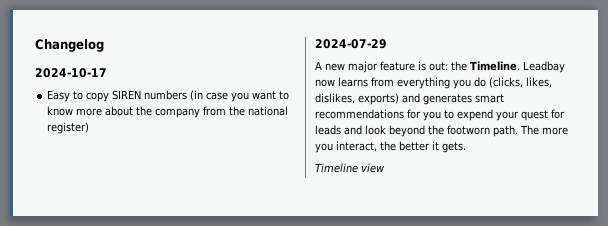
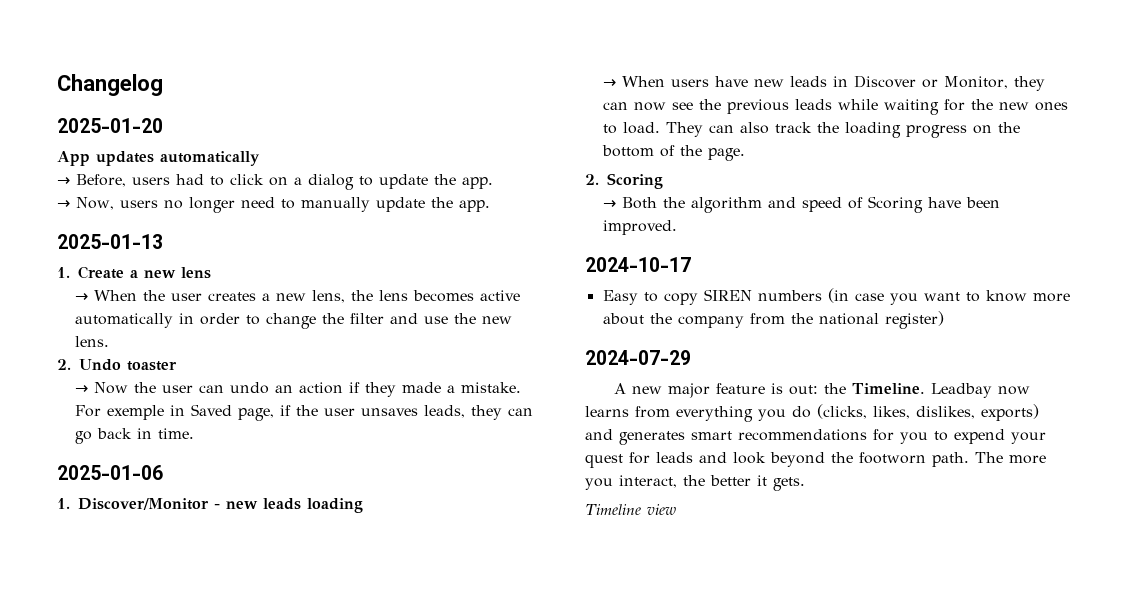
(104, 45) none -> [57,118,163,133] [57,151,260,166] [57,174,493,190] [57,197,490,213] [57,234,163,249] [57,266,211,279] [75,290,521,303] [75,313,513,329] [75,336,110,347] [57,359,177,371] [75,382,522,397] [75,404,534,421] [75,428,195,444] [57,465,163,480] [57,498,363,513] [603,75,1046,91] [603,99,1069,115] [603,122,1021,138] [602,145,746,161] [585,173,663,189] [603,196,1001,213] [603,220,678,235] // 2025-01-20 // App updates automatically // → Before, users had to click on a dialog to update the app. // → Now, users no longer need to manually update the app. // 2025-01-13 // 1. Create a new lens // → When the user creates a new lens, the lens becomes active automatically in order to change the filter and use the new lens. // 2. Undo toaster // → Now the user can undo an action if they made a mistake. For exemple in Saved page, if the user unsaves leads, they can go back in time. // 2025-01-06 // 1. Discover/Monitor - new leads loading // → When users have new leads in Discover or Monitor, they can now see the previous leads while waiting for the new ones to load. They can also track the loading progress on the bottom of the page. // 2. Scoring // → Both the algorithm and speed of Scoring have been improved.

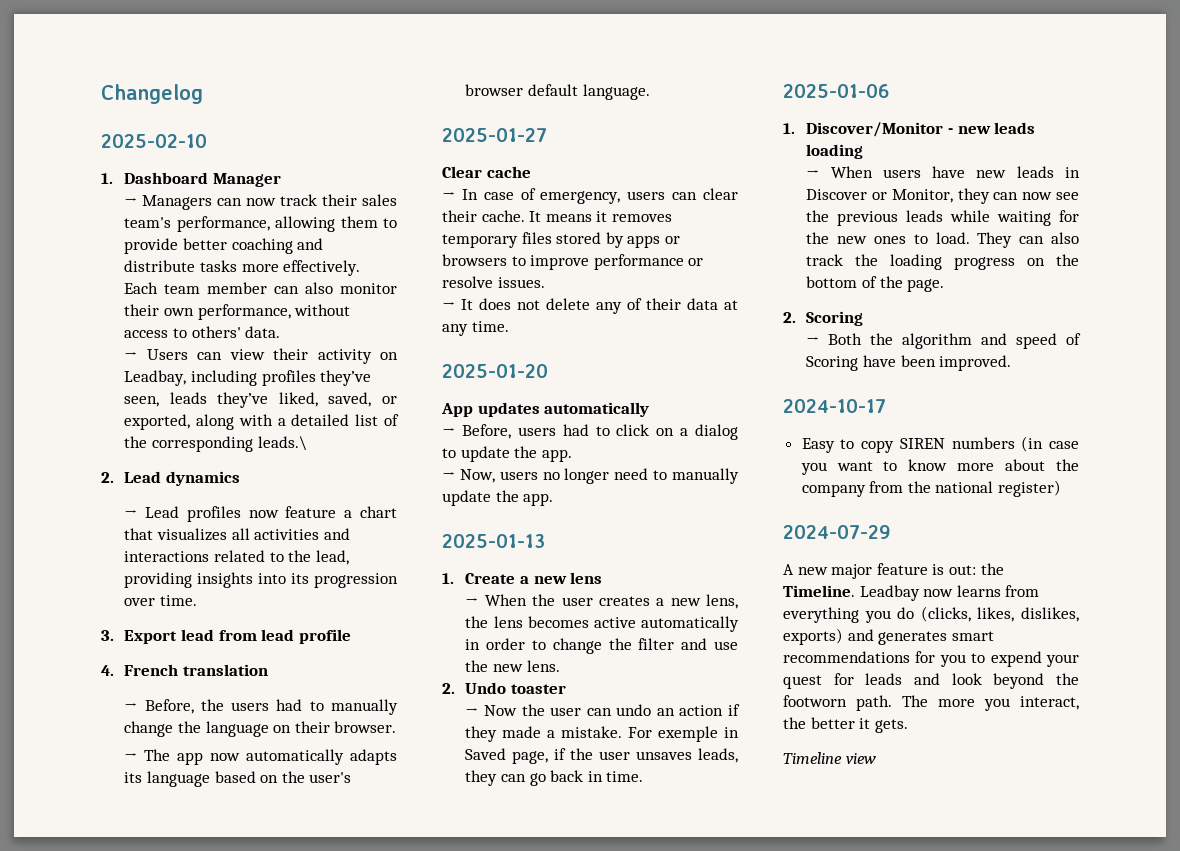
(163, 85) none -> [101,134,207,148] [101,172,282,187] [124,194,397,210] [124,216,397,232] [124,238,324,254] [124,260,361,276] [124,282,398,294] [124,304,351,320] [124,326,281,338] [124,348,398,364] [124,370,372,386] [124,392,397,408] [124,414,400,430] [124,436,307,452] [101,471,241,486] [124,506,398,522] [124,528,350,541] [124,550,349,565] [124,572,398,588] [124,595,198,606] [101,629,351,644] [101,664,269,676] [124,699,399,715] [124,721,397,737] [124,749,398,765] [124,771,352,787] [465,84,650,100] [442,128,547,142] [442,166,531,178] [442,188,738,204] [442,210,672,222] [442,232,680,248] [442,254,704,270] [442,276,545,288] [442,298,738,314] [442,321,509,336] // 2025-02-10 // 1. Dashboard Manager // → Managers can now track their sales team's performance, allowing them to provide better coaching and distribute tasks more effectively. Each team member can also monitor their own performance, without access to others' data. // → Users can view their activity on Leadbay, including profiles they’ve seen, leads they’ve liked, saved, or exported, along with a detailed list of the corresponding leads.\ // 2. Lead dynamics // → Lead profiles now feature a chart that visualizes all activities and interactions related to the lead, providing insights into its progression over time. // 3. Export lead from lead profile // 4. French translation // → Before, the users had to manually change the language on their browser. // → The app now automatically adapts its language based on the user's browser default language. // 2025-01-27 // Clear cache // → In case of emergency, users can clear their cache. It means it removes temporary files stored by apps or browsers to improve performance or resolve issues. // → It does not delete any of their data at any time.

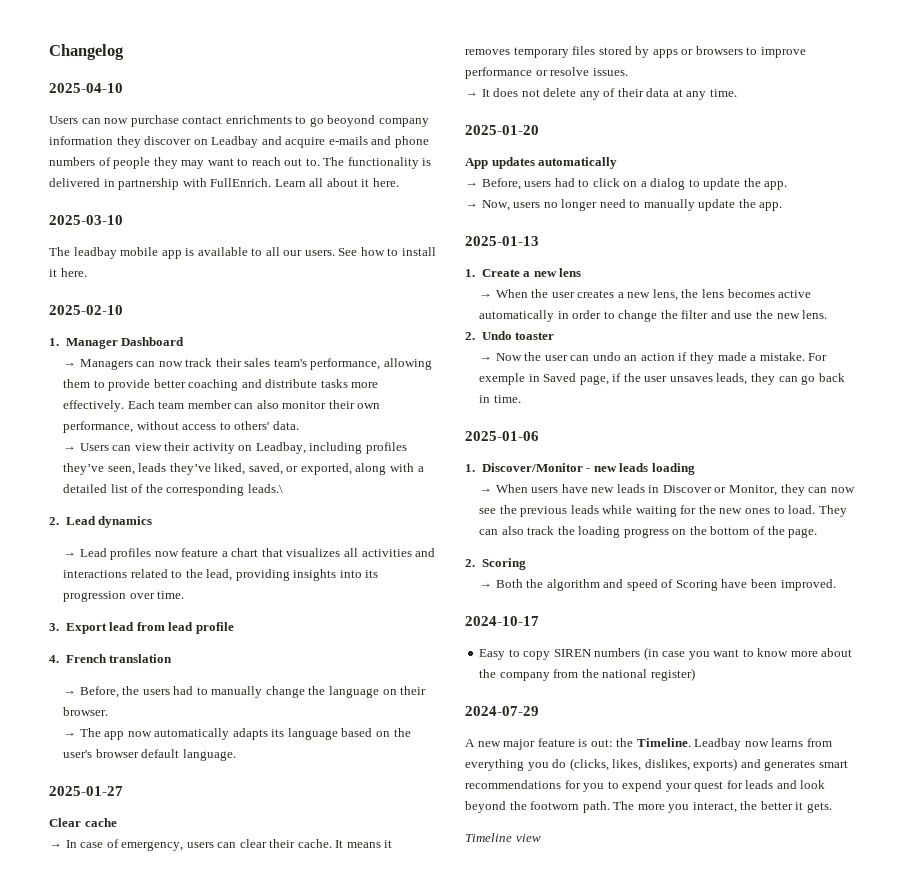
(203, 94) none -> [49,83,123,93] [49,115,429,127] [49,136,429,148] [49,157,432,169] [49,178,399,190] [49,215,123,225] [49,247,436,259] [49,268,87,277] // 2025-04-10 // Users can now purchase contact enrichments to go beoyond company information they discover on Leadbay and acquire e-mails and phone numbers of people they may want to reach out to. The functionality is delivered in partnership with FullEnrich. Learn all about it here. // 2025-03-10 // The leadbay mobile app is available to all our users. See how to install it here.
(113, 178) none -> [65,338,118,349] Manager
[213,173,282,187] Manager -> (185, 341) none

